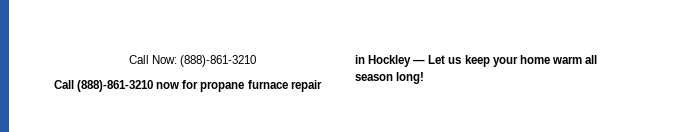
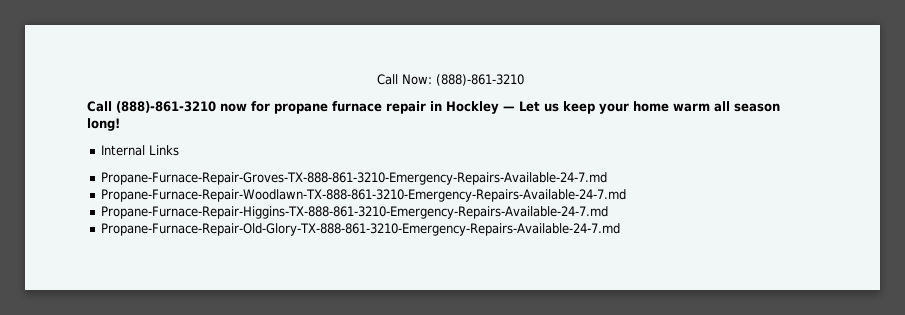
(425, 78) none -> [100,145,179,156] [100,172,607,185] [100,189,626,202] [100,206,608,219] [100,223,620,236] // Internal Links // Propane-Furnace-Repair-Groves-TX-888-861-3210-Emergency-Repairs-Available-24-7.md // Propane-Furnace-Repair-Woodlawn-TX-888-861-3210-Emergency-Repairs-Available-24-7.md // Propane-Furnace-Repair-Higgins-TX-888-861-3210-Emergency-Repairs-Available-24-7.md // Propane-Furnace-Repair-Old-Glory-TX-888-861-3210-Emergency-Repairs-Available-24-7.md

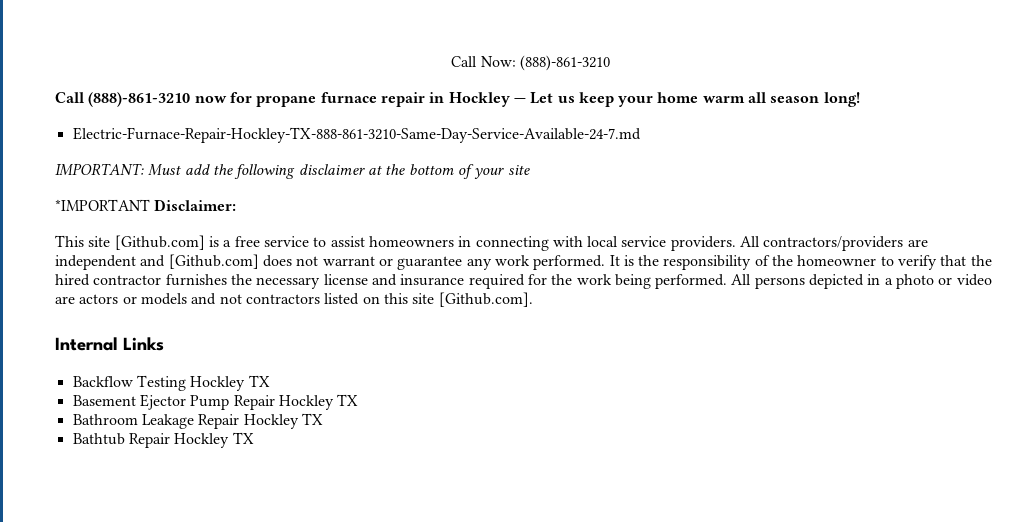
[100,145,179,156] [100,172,607,185] [100,189,626,202] [100,206,608,219] [100,223,620,236] Internal Links // Propane-Furnace-Repair-Groves-TX-888-861-3210-Emergency-Repairs-Available-24-7.md // Propane-Furnace-Repair-Woodlawn-TX-888-861-3210-Emergency-Repairs-Available-24-7.md // Propane-Furnace-Repair-Higgins-TX-888-861-3210-Emergency-Repairs-Available-24-7.md // Propane-Furnace-Repair-Old-Glory-TX-888-861-3210-Emergency-Repairs-Available-24-7.md -> [72,127,641,143] [55,163,530,179] [55,199,237,211] [55,235,928,251] [55,254,992,270] [55,274,992,289] [55,292,533,307] [55,337,164,351] [72,375,270,391] [72,394,359,410] [72,413,323,429] [72,432,254,448] Electric-Furnace-Repair-Hockley-TX-888-861-3210-Same-Day-Service-Available-24-7.md // IMPORTANT: Must add the following disclaimer at the bottom of your site // *IMPORTANT Disclaimer: // This site [Github.com] is a free service to assist homeowners in connecting with local service providers. All contractors/providers are independent and [Github.com] does not warrant or guarantee any work performed. It is the responsibility of the homeowner to verify that the hired contractor furnishes the necessary license and insurance required for the work being performed. All persons depicted in a photo or video are actors or models and not contractors listed on this site [Github.com]. // Internal Links // Backflow Testing Hockley TX // Basement Ejector Pump Repair Hockley TX // Bathroom Leakage Repair Hockley TX // Bathtub Repair Hockley TX

